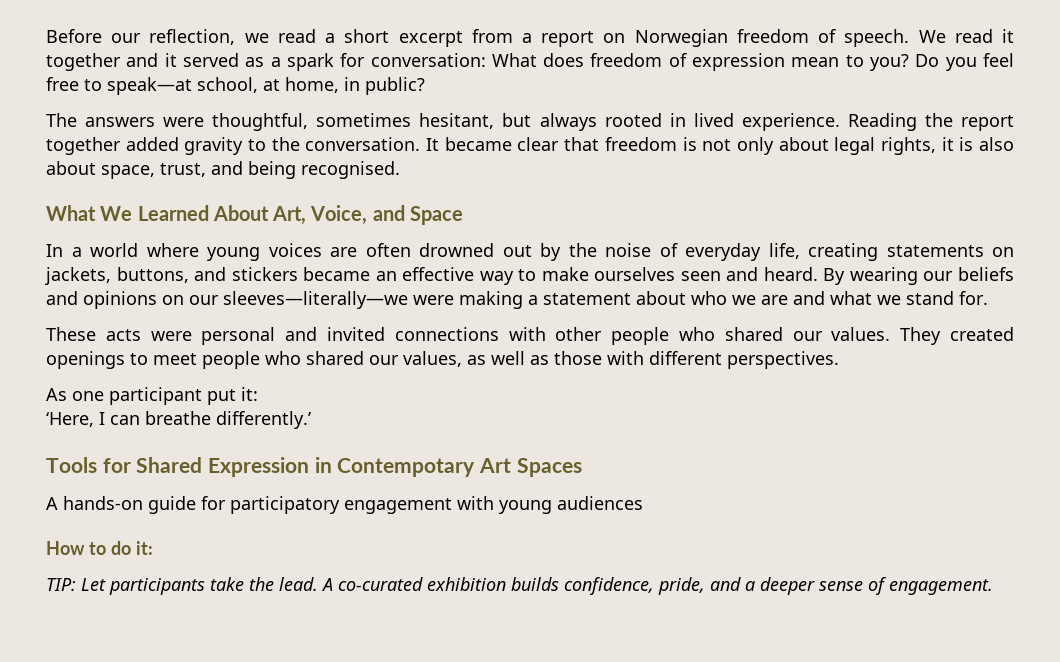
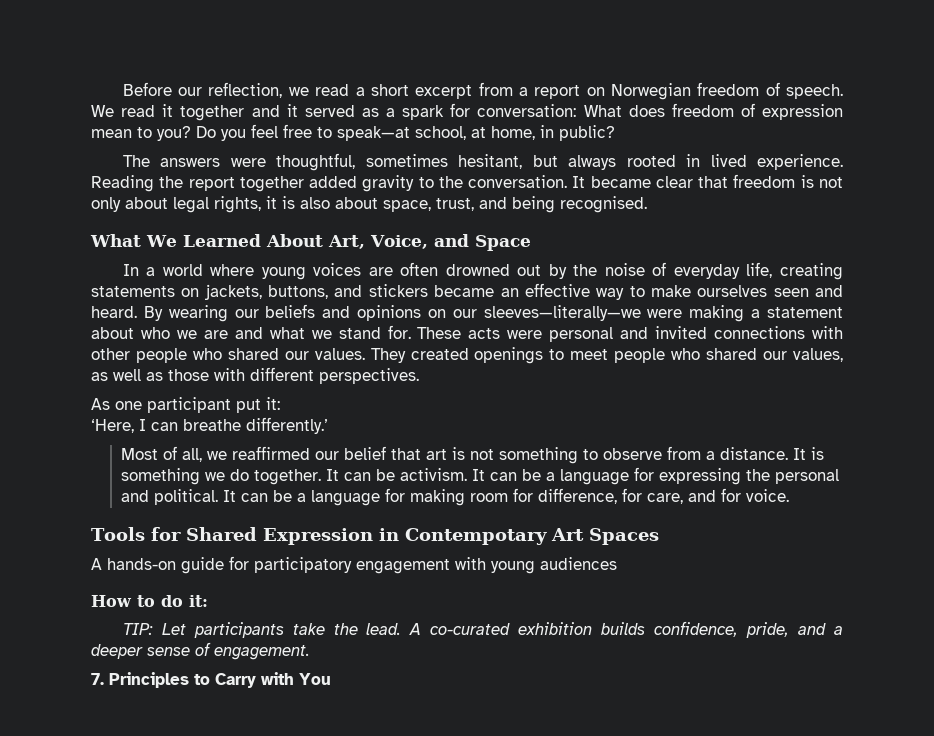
(988, 298) // -> (411, 332) none
(311, 420) none -> [121,446,825,464] [121,467,840,485] [121,488,790,506] // Most of all, we reaffirmed our belief that art is not something to observe from a distance. It is something we do together. It can be activism. It can be a language for expressing the personal and political. It can be a language for making room for difference, for care, and for voice.
(993, 587) none -> [91,672,331,688] // 7. Principles to Carry with You

